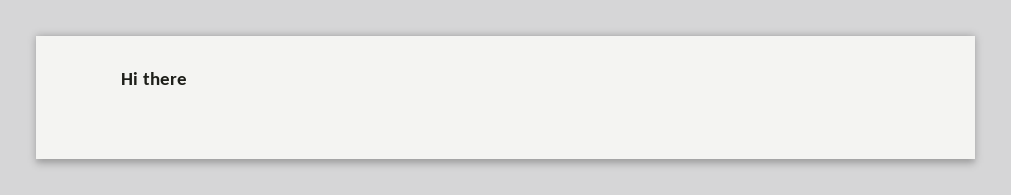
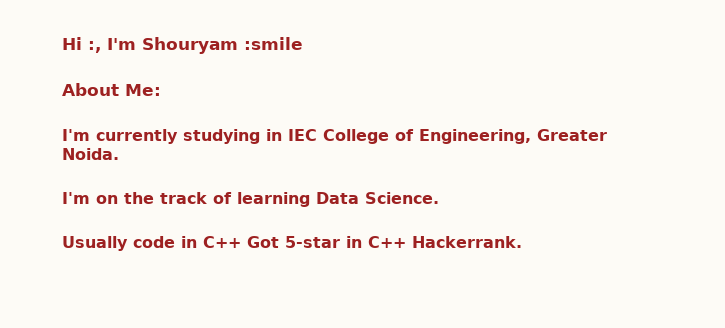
[142,72,187,85] there -> [88,37,303,54] [62,83,161,96] [62,129,607,144] [62,148,119,160] [62,192,439,207] [62,236,522,251] :, I'm Shouryam :smile // About Me: // I'm currently studying in IEC College of Engineering, Greater Noida. // I'm on the track of learning Data Science. // Usually code in C++ Got 5-star in C++ Hackerrank.

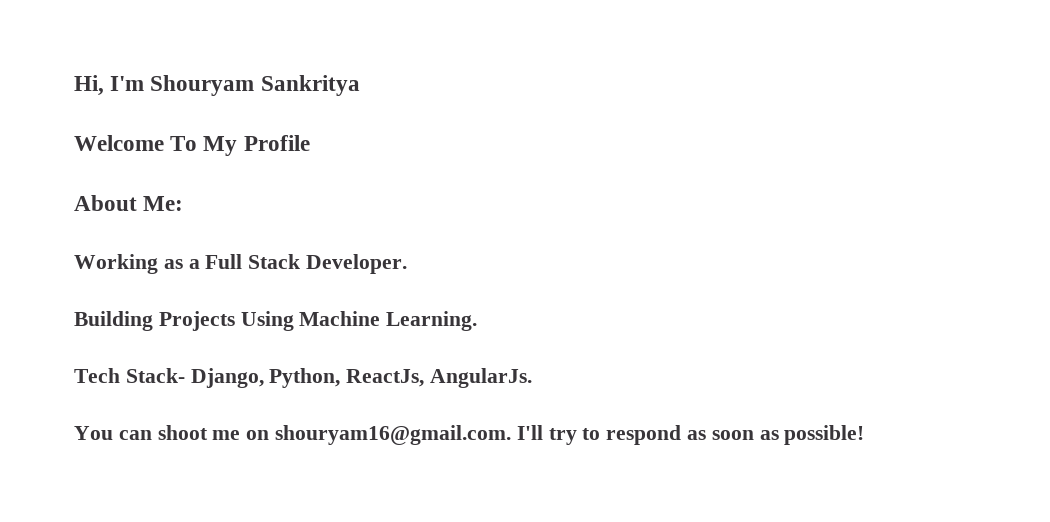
[62,37,303,54] [62,83,161,96] [62,129,607,144] [62,148,119,160] [62,192,439,207] [62,236,522,251] Hi :, I'm Shouryam :smile // About Me: // I'm currently studying in IEC College of Engineering, Greater Noida. // I'm on the track of learning Data Science. // Usually code in C++ Got 5-star in C++ Hackerrank. -> [74,75,360,96] [74,135,310,156] [74,195,184,211] [74,254,408,274] [74,311,478,331] [74,368,533,388] [74,425,865,445] Hi, I'm Shouryam Sankritya // Welcome To My Profile // About Me: // Working as a Full Stack Developer. // Building Projects Using Machine Learning. // Tech Stack- Django, Python, ReactJs, AngularJs. // You can shoot me on shouryam16@gmail.com. I'll try to respond as soon as possible!

